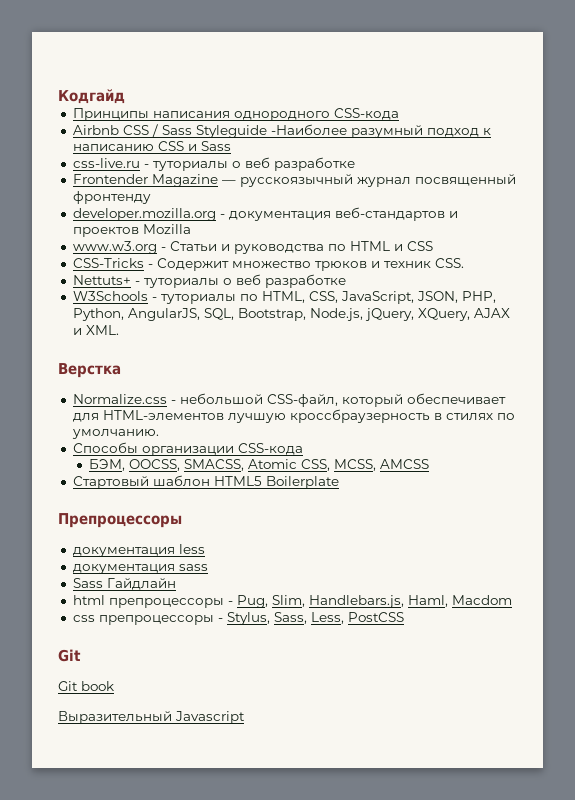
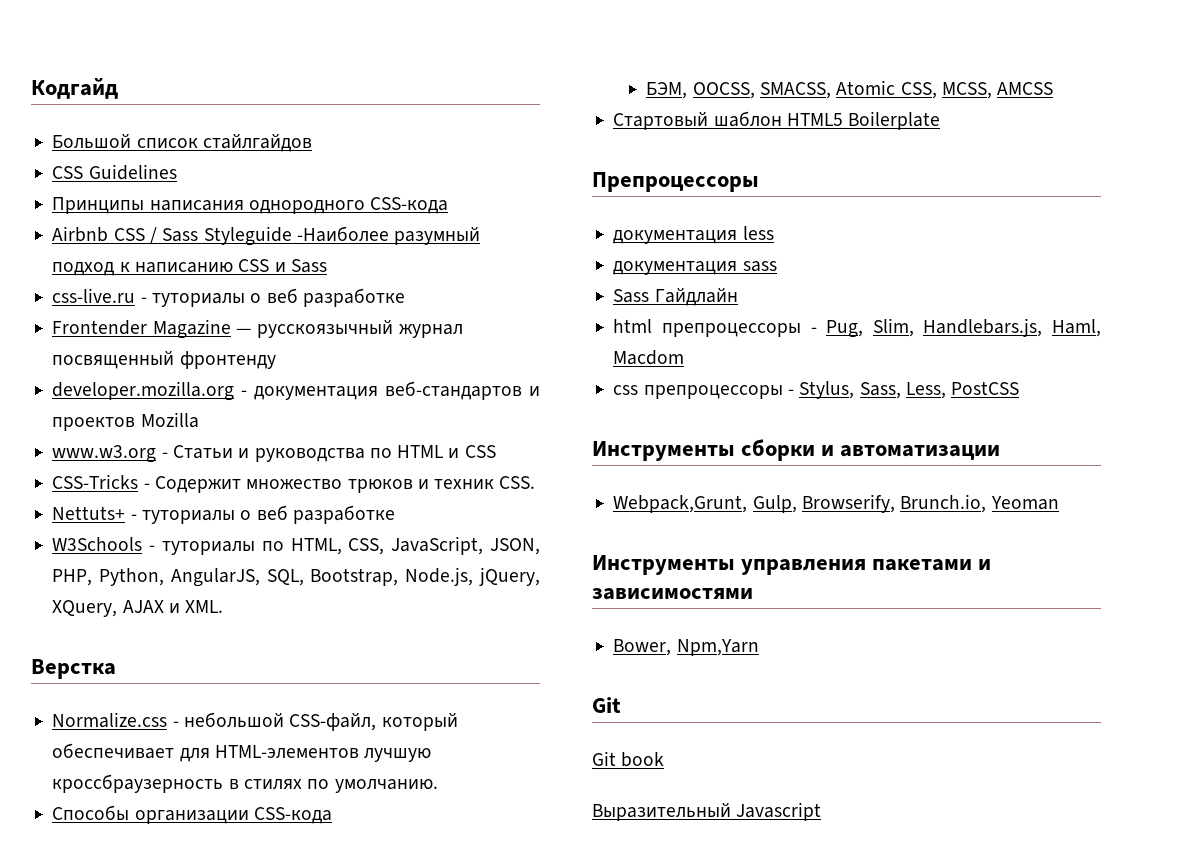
(125, 96) none -> [52,133,312,152] [52,164,177,180] // Большой список стайлгайдов // CSS Guidelines
(404, 617) none -> [592,439,1001,461] [613,494,1059,513] [592,555,992,575] [592,588,753,600] [613,639,759,656] // Инструменты сборки и автоматизации // Webpack,Grunt, Gulp, Browserify, Brunch.io, Yeoman // Инструменты управления пакетами и зависимостями // Bower, Npm,Yarn

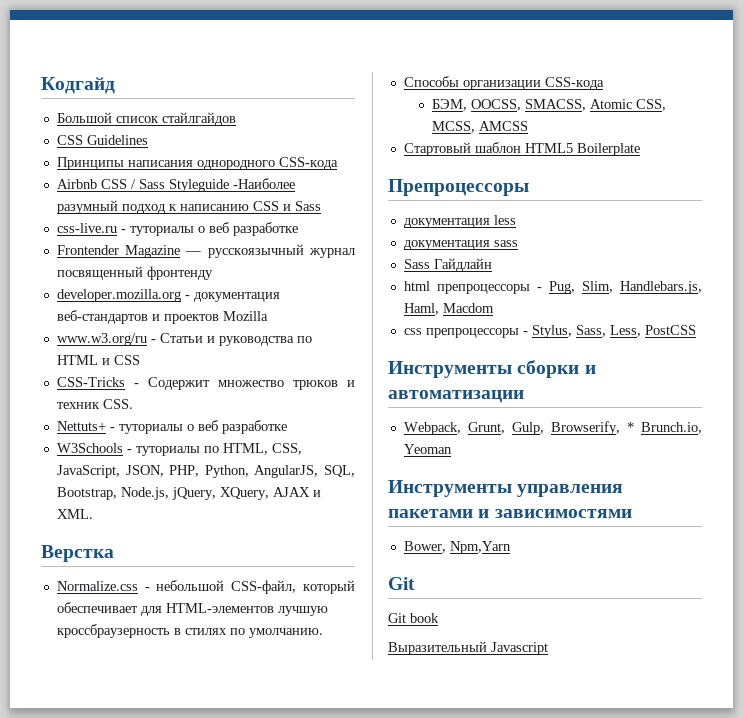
[52,445,157,463] www.w3.org -> [56,333,147,346] www.w3.org/ru
[613,495,748,513] Webpack,Grunt, -> [403,422,505,435] Webpack, Grunt,
(895, 503) none -> [626,422,634,432] *

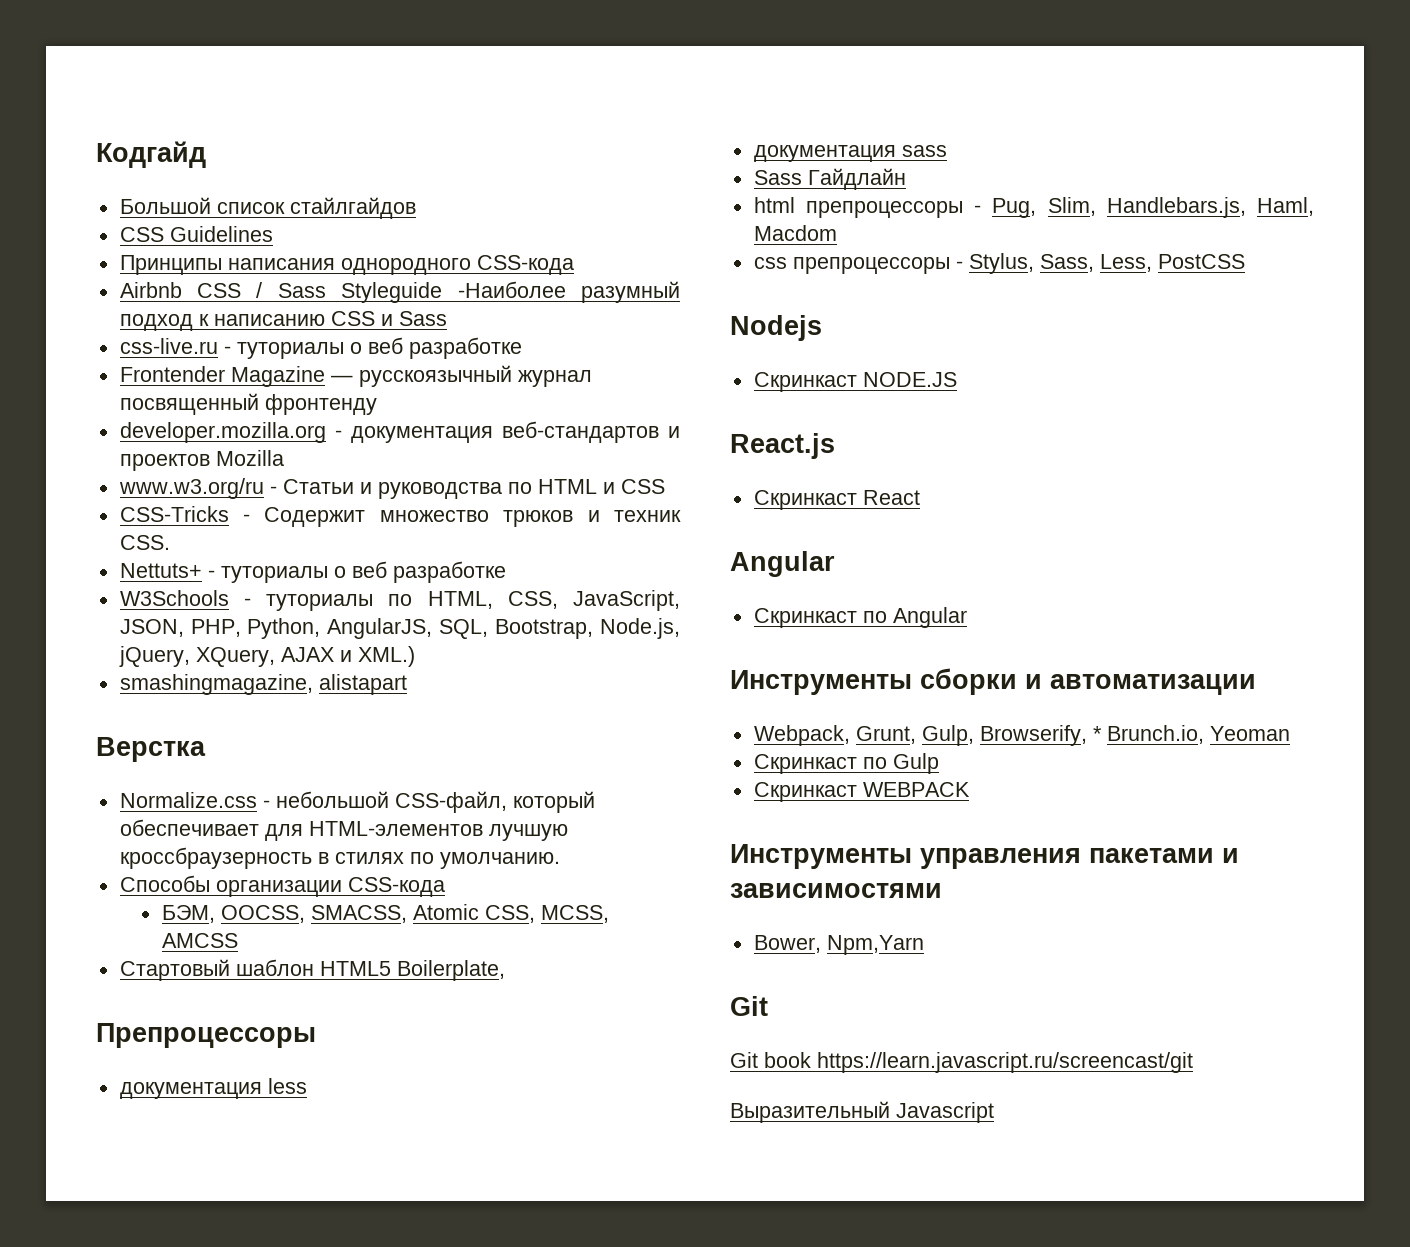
[56,509,93,519] XML. -> [357,646,415,667] [119,674,407,695] XML.) // smashingmagazine, alistapart
[576,143,640,156] Boilerplate -> [396,960,505,981] Boilerplate,
(696, 330) none -> [730,315,822,341] [753,372,957,392] [730,433,835,459] [753,490,920,510] [730,551,835,577] [753,607,967,628] // Nodejs // Скринкаст NODE.JS // React.js // Скринкаст React // Angular // Скринкаст по Angular
(452, 449) none -> [753,753,939,774] [753,782,970,802] // Скринкаст по Gulp // Скринкаст WEBPACK
(439, 618) none -> [817,1052,1193,1073] https://learn.javascript.ru/screencast/git

